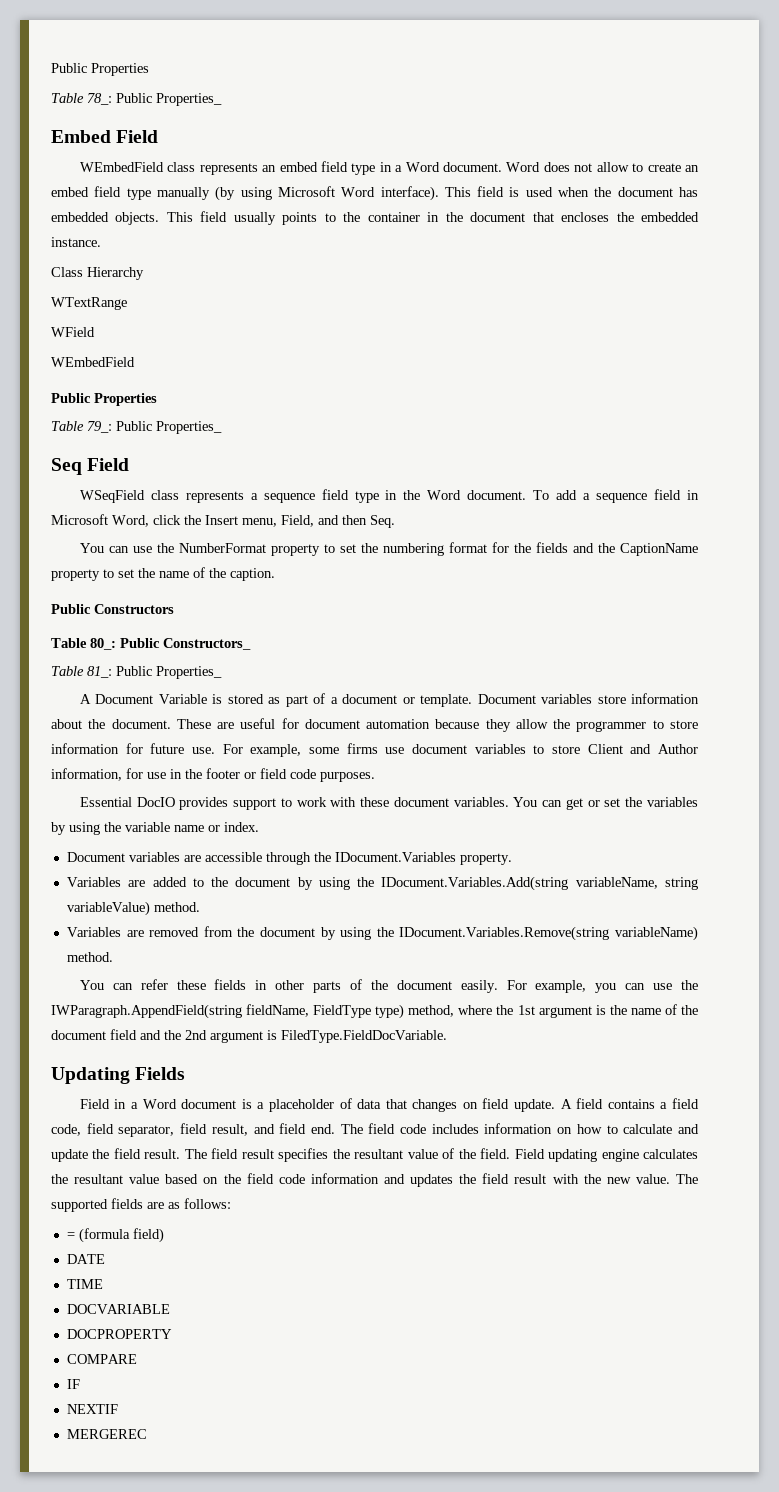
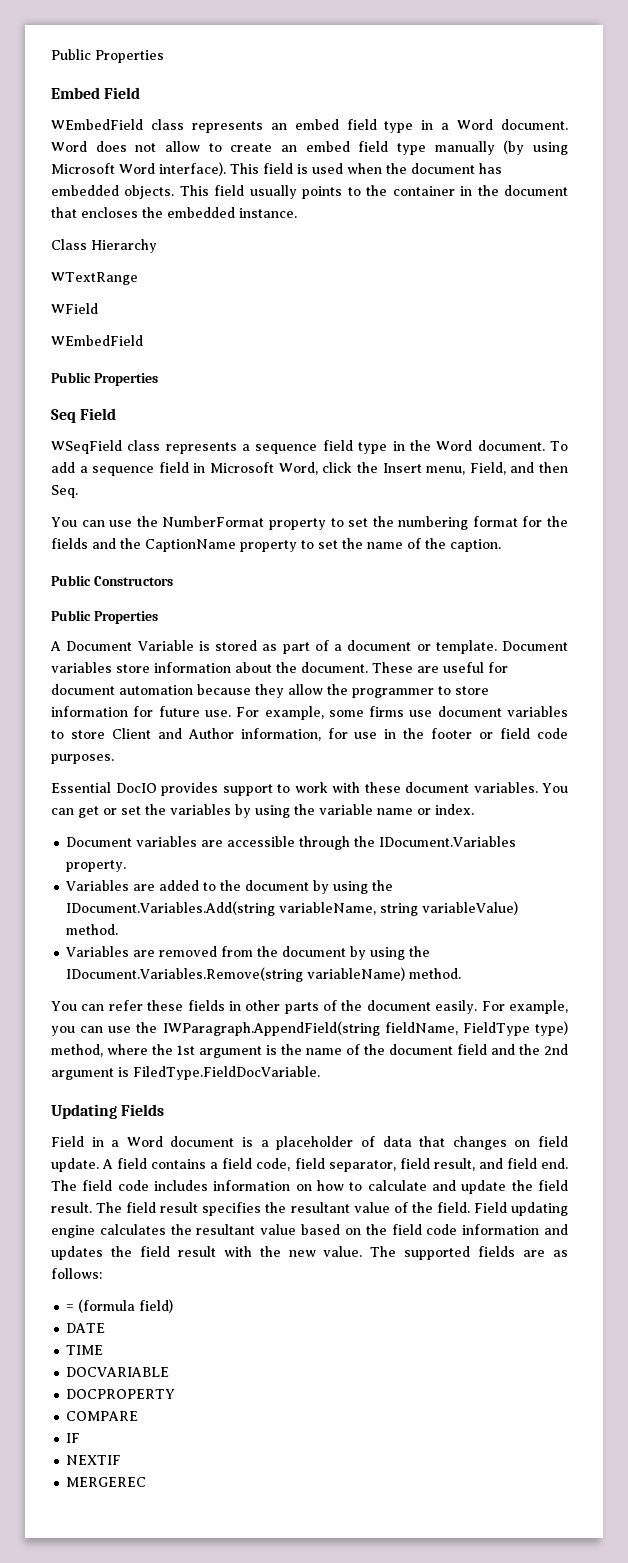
[51,63,149,76] [51,93,222,106] Public Properties // Table 78_: Public Properties_ -> [51,49,164,63] Public Properties
[51,421,222,434] // Table 79_: Public Properties_ -> (158, 379) none
[51,638,251,650] [51,666,222,679] Table 80_: Public Constructors_ // Table 81_: Public Properties_ -> [51,610,158,624] Public Properties

